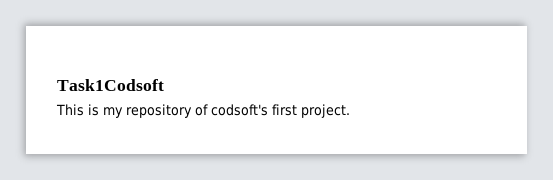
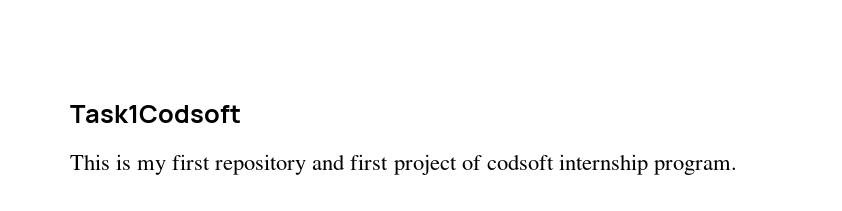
[126,104,350,118] repository of codsoft's first project. -> [172,154,737,175] first repository and first project of codsoft internship program.

